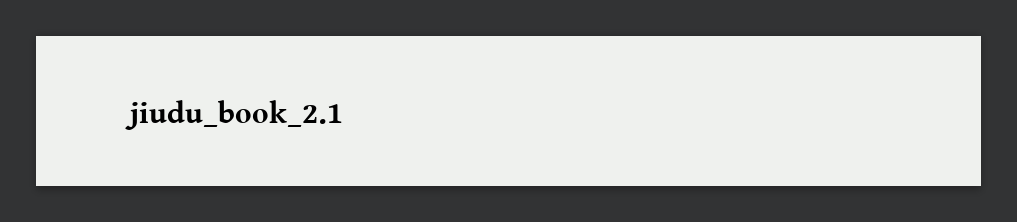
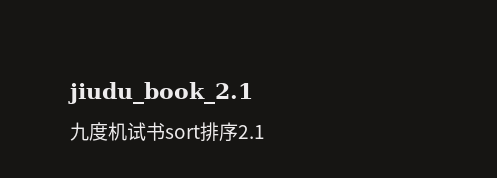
(343, 115) none -> [70,122,265,142] // 九度机试书sort排序2.1

